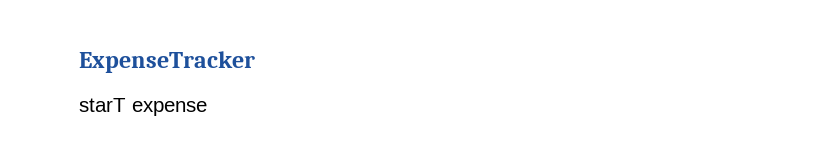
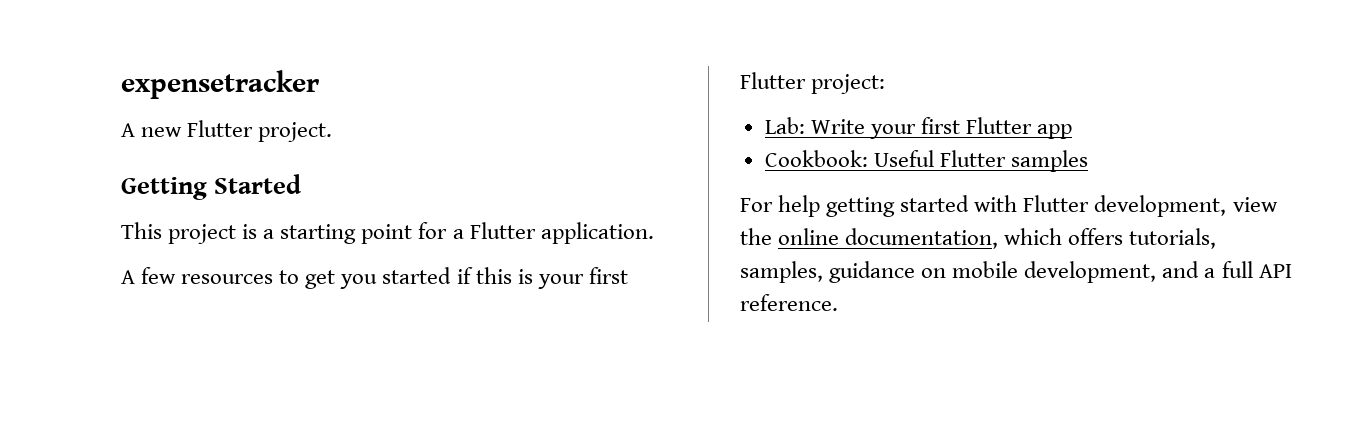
[79,51,255,73] [79,98,207,116] ExpenseTracker // starT expense -> [121,70,319,99] [121,120,333,142] [121,174,302,200] [121,222,654,244] [121,267,628,289] [740,72,886,94] [764,117,1073,139] [764,150,1088,172] [740,195,1278,217] [740,228,1217,249] [740,261,1292,283] [740,294,838,311] expensetracker // A new Flutter project. // Getting Started // This project is a starting point for a Flutter application. // A few resources to get you started if this is your first Flutter project: // Lab: Write your first Flutter app // Cookbook: Useful Flutter samples // For help getting started with Flutter development, view the online documentation, which offers tutorials, samples, guidance on mobile development, and a full API reference.

